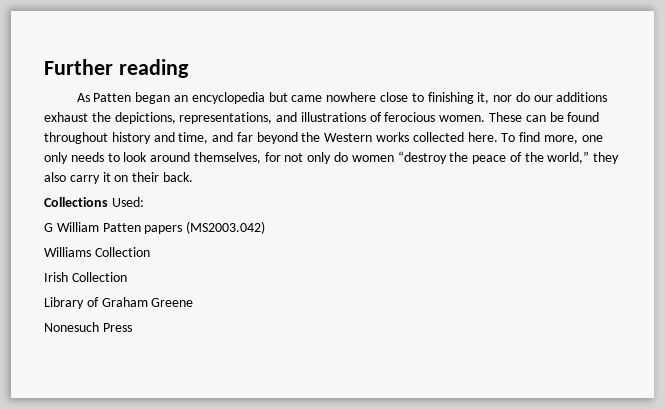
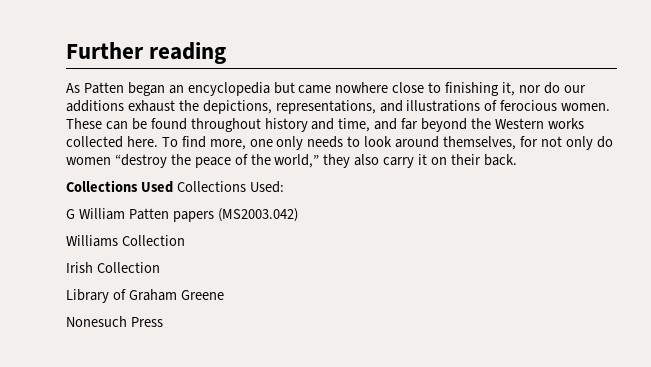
(108, 202) none -> [140,181,246,193] Used Collections

